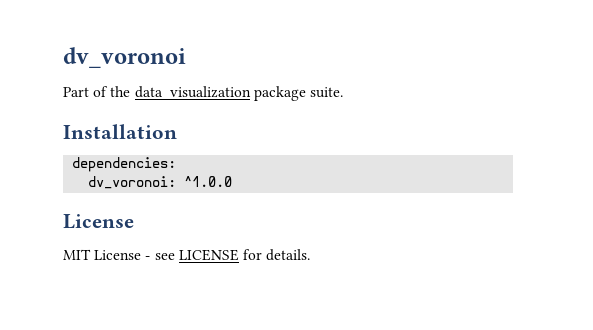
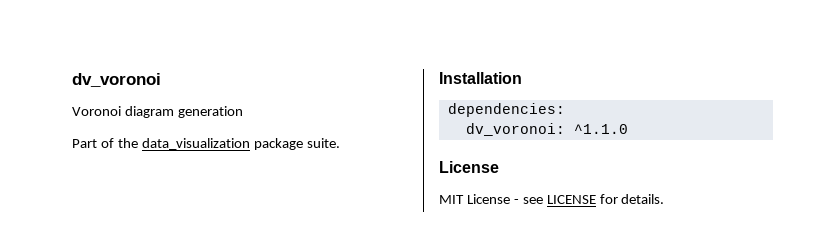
(186, 57) none -> [72,106,243,118] // Voronoi diagram generation
[184,176,233,187] ^1.0.0 -> [573,124,628,134] ^1.1.0

